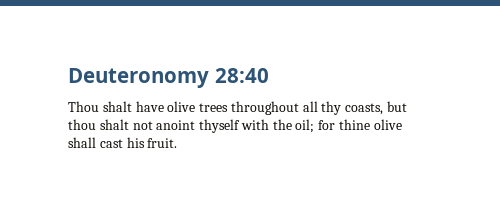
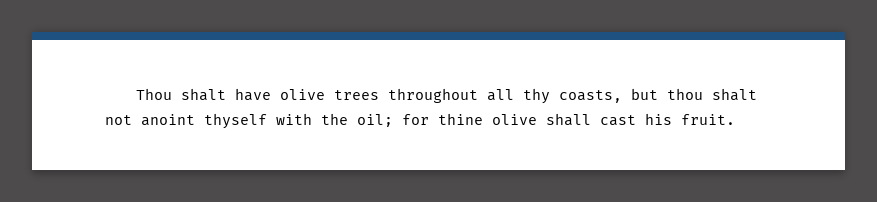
[68,68,269,88] Deuteronomy 28:40 // -> (135, 94) none

